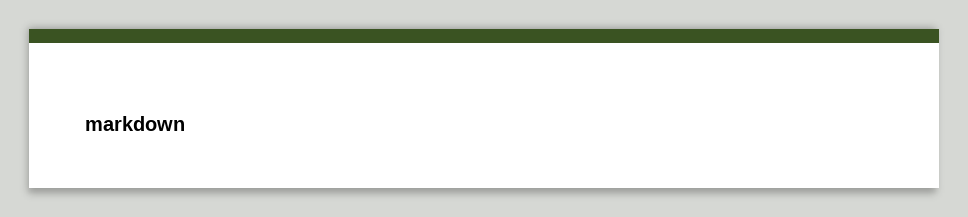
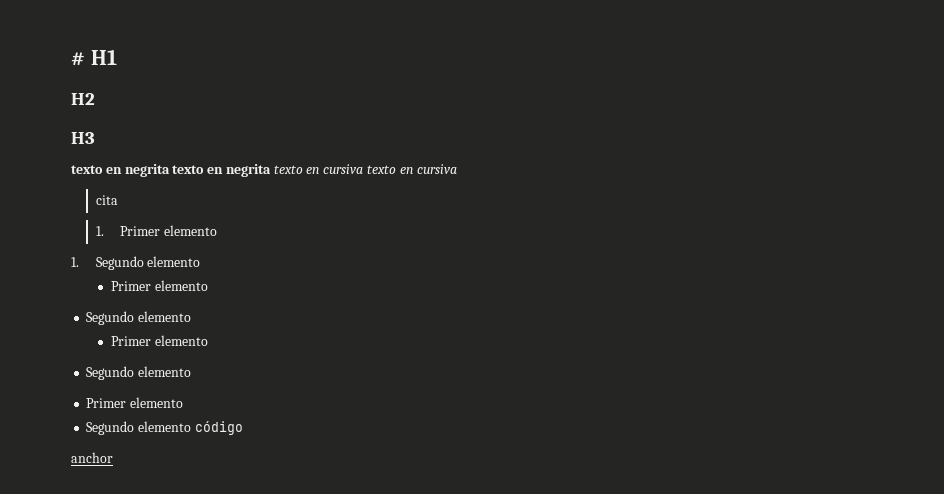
[85,116,185,131] markdown -> [71,49,117,66] [71,93,95,105] [71,132,95,144] [71,164,457,177] [95,195,118,205] [95,225,218,236] [71,256,201,270] [111,280,208,291] [86,311,192,325] [111,335,208,346] [86,366,192,380] [86,397,184,408] [86,421,243,435] [71,452,113,463] # H1 // H2 // H3 // texto en negrita texto en negrita texto en cursiva texto en cursiva // cita // 1. Primer elemento // 1. Segundo elemento // Primer elemento // Segundo elemento // Primer elemento // Segundo elemento // Primer elemento // Segundo elemento código // anchor

